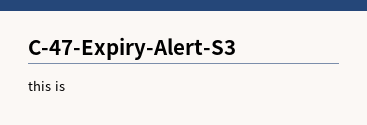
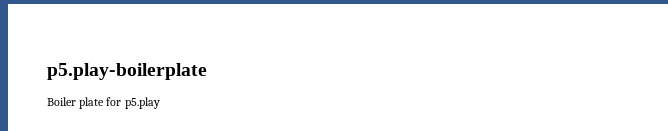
[28,37,236,60] [28,80,65,91] C-47-Expiry-Alert-S3 // this is -> [47,63,207,80] [47,97,160,109] p5.play-boilerplate // Boiler plate for p5.play

